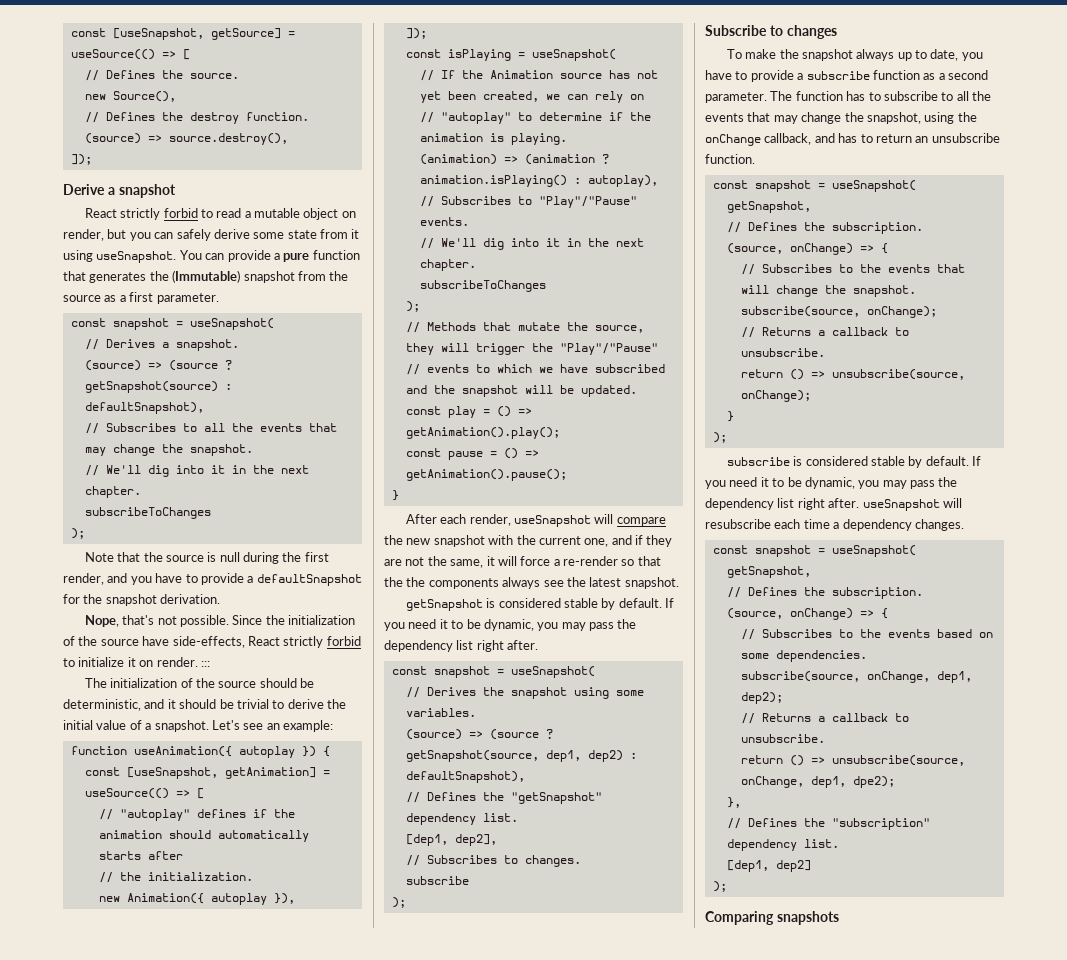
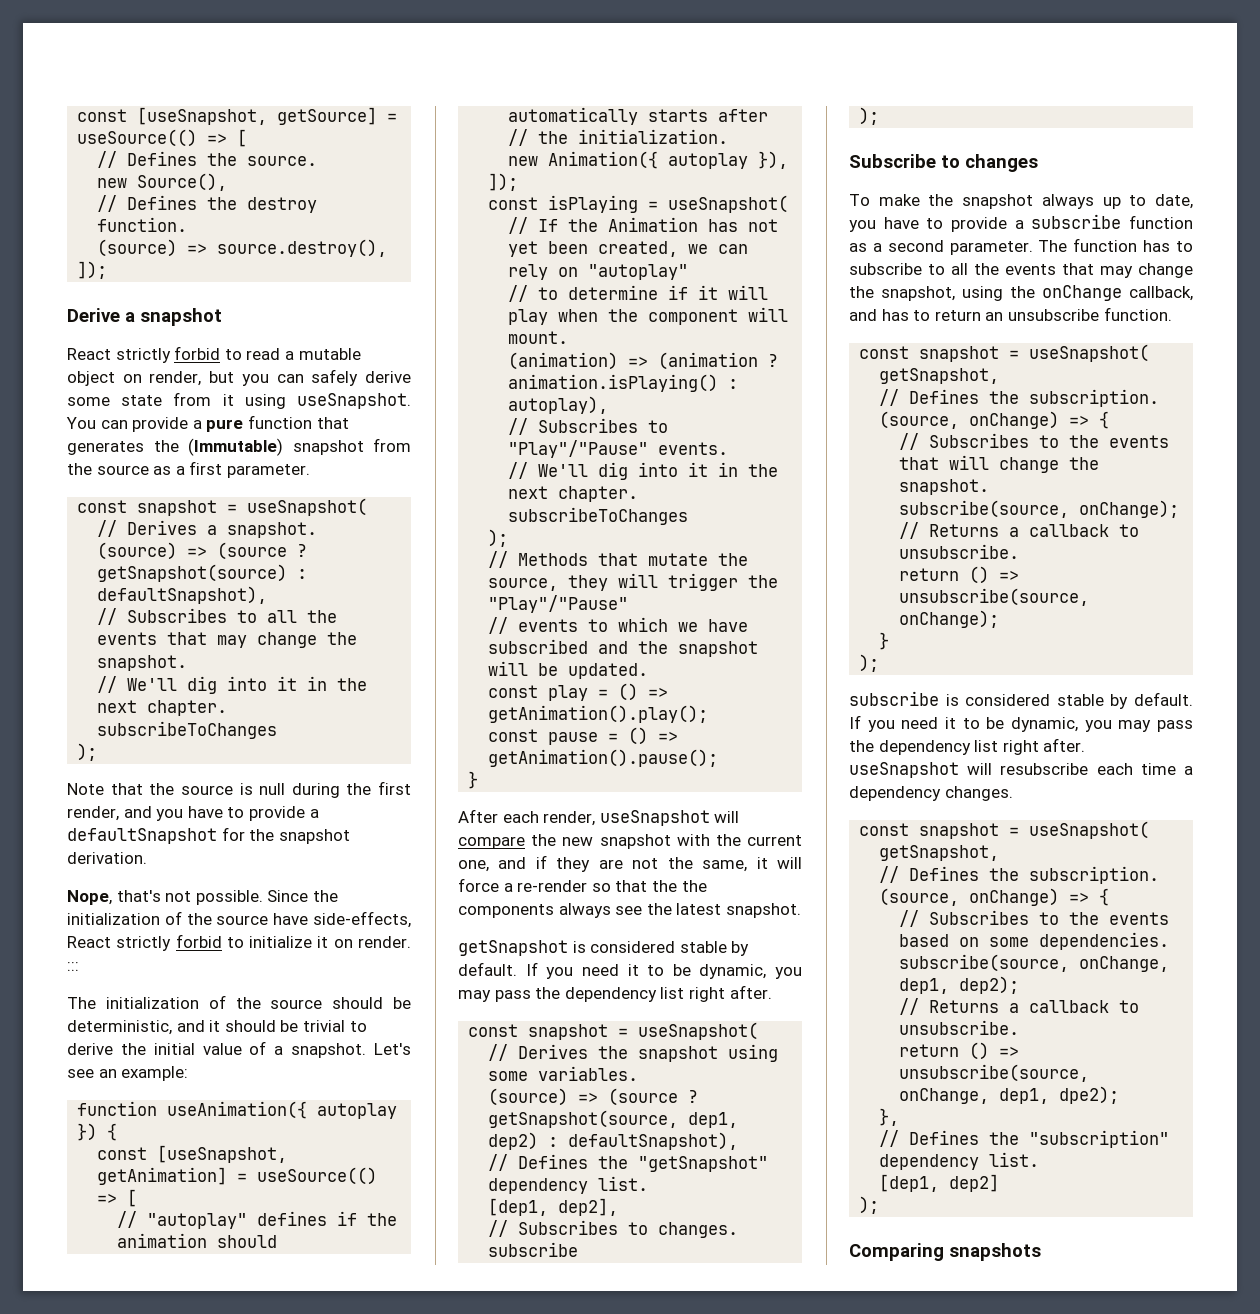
[559,73,602,79] source -> (699, 224) none
[419,112,511,124] // // "autoplay" -> [588,264,689,280] [508,285,529,302] "autoplay" // //
[629,112,651,121] [419,133,567,145] the animation is playing. -> [698,285,769,300] [508,307,789,325] [508,331,569,344] it will play when the component will mount.

